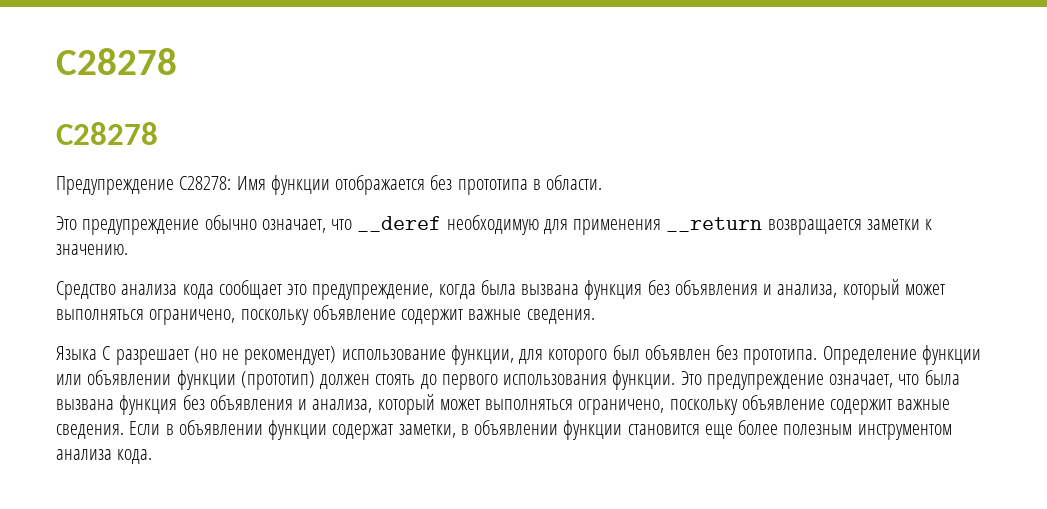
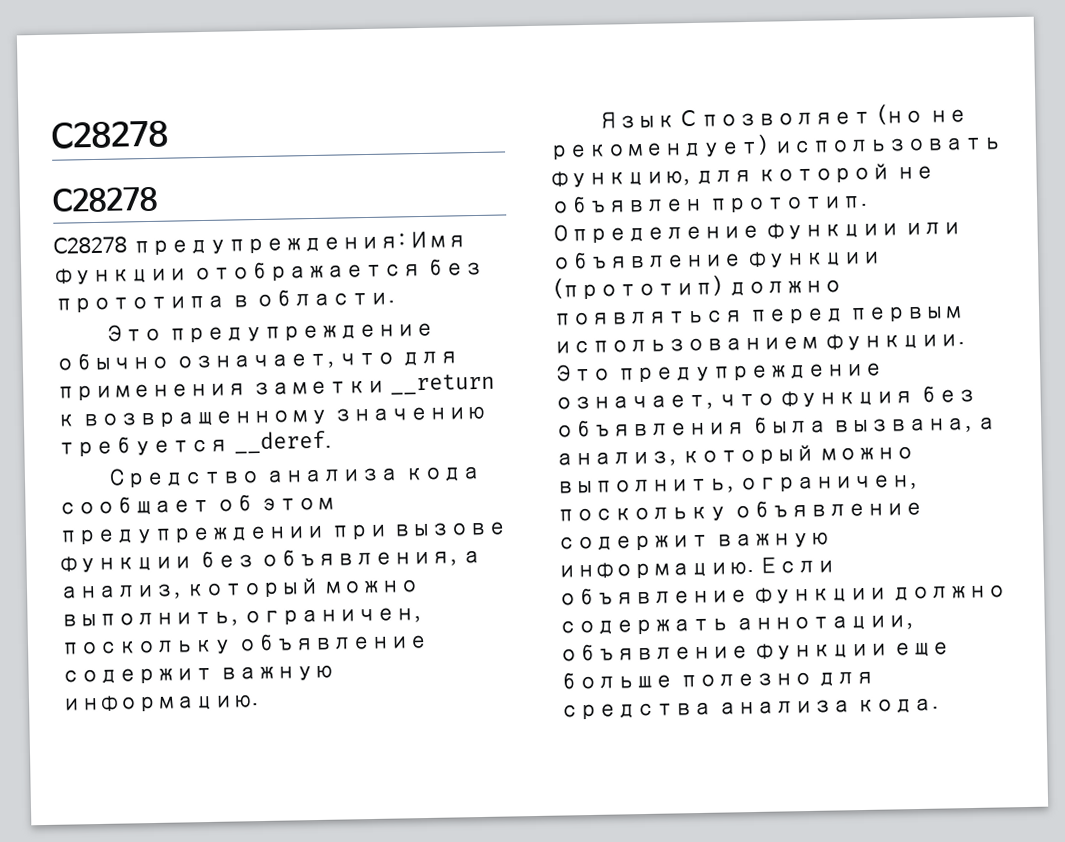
[56,176,232,195] Предупреждение C28278: -> [53,233,405,256] C28278 предупреждения:
[357,215,933,235] [56,244,128,255] [56,279,945,300] [56,305,595,325] [56,345,818,365] __deref необходимую для применения __return возвращается заметки к значению. // Средство анализа кода сообщает это предупреждение, когда была вызвана функция без объявления и анализа, который может выполняться ограничено, поскольку объявление содержит важные сведения. // Языка C разрешает (но не рекомендует) использование функции, для которого был объявлен без прототипа. -> [401,350,460,367] [56,373,496,401] [56,405,487,429] [57,430,332,457] [107,465,482,488] [58,494,337,517] [58,521,509,545] [59,546,483,573] [59,577,421,601] [60,607,421,629] [60,630,429,657] [61,664,334,685] [61,693,259,713] [599,103,969,129] [549,134,1003,160] [550,163,936,188] [550,193,868,214] для применения заметки __return к возвращенному значению требуется __deref. // Средство анализа кода сообщает об этом предупреждении при вызове функции без объявления, а анализ, который можно выполнить, ограничен, поскольку объявление содержит важную информацию. // Язык C позволяет (но не рекомендует) использовать функцию, для которой не объявлен прототип.
[87,370,172,385] объявлении -> [551,249,743,270] объявление
[320,374,608,390] должен стоять до первого использования -> [727,279,843,297] [553,305,965,326] [553,335,820,354] должно появляться перед первым использованием
[924,370,960,385] [56,394,951,415] [56,420,952,440] была вызвана функция без объявления и анализа, который может выполняться ограничено, поскольку объявление содержит важные сведения. Если в объявлении функции содержат заметки, в объявлении функции становится еще более полезным инструментом -> [780,384,978,408] [554,415,998,438] [555,444,916,468] [556,473,917,496] [556,497,924,524] [557,531,830,552] [557,555,836,580] [558,584,1008,606] [558,614,913,636] [559,641,952,662] [559,670,876,690] [560,701,713,720] функция без объявления была вызвана, а анализ, который можно выполнить, ограничен, поскольку объявление содержит важную информацию. Если объявление функции должно содержать аннотации, объявление функции еще больше полезно для средства

